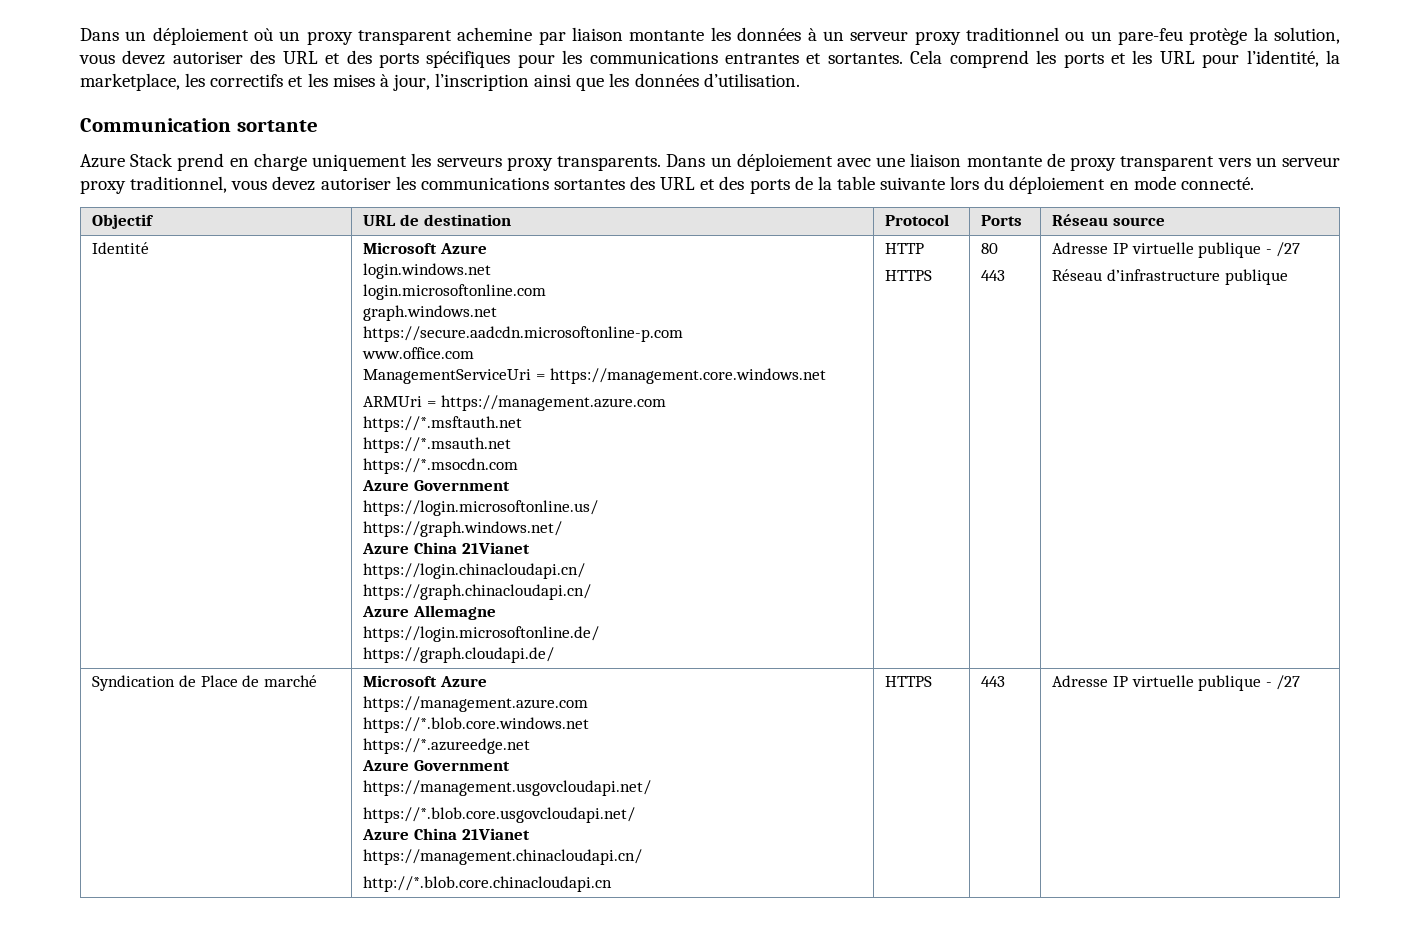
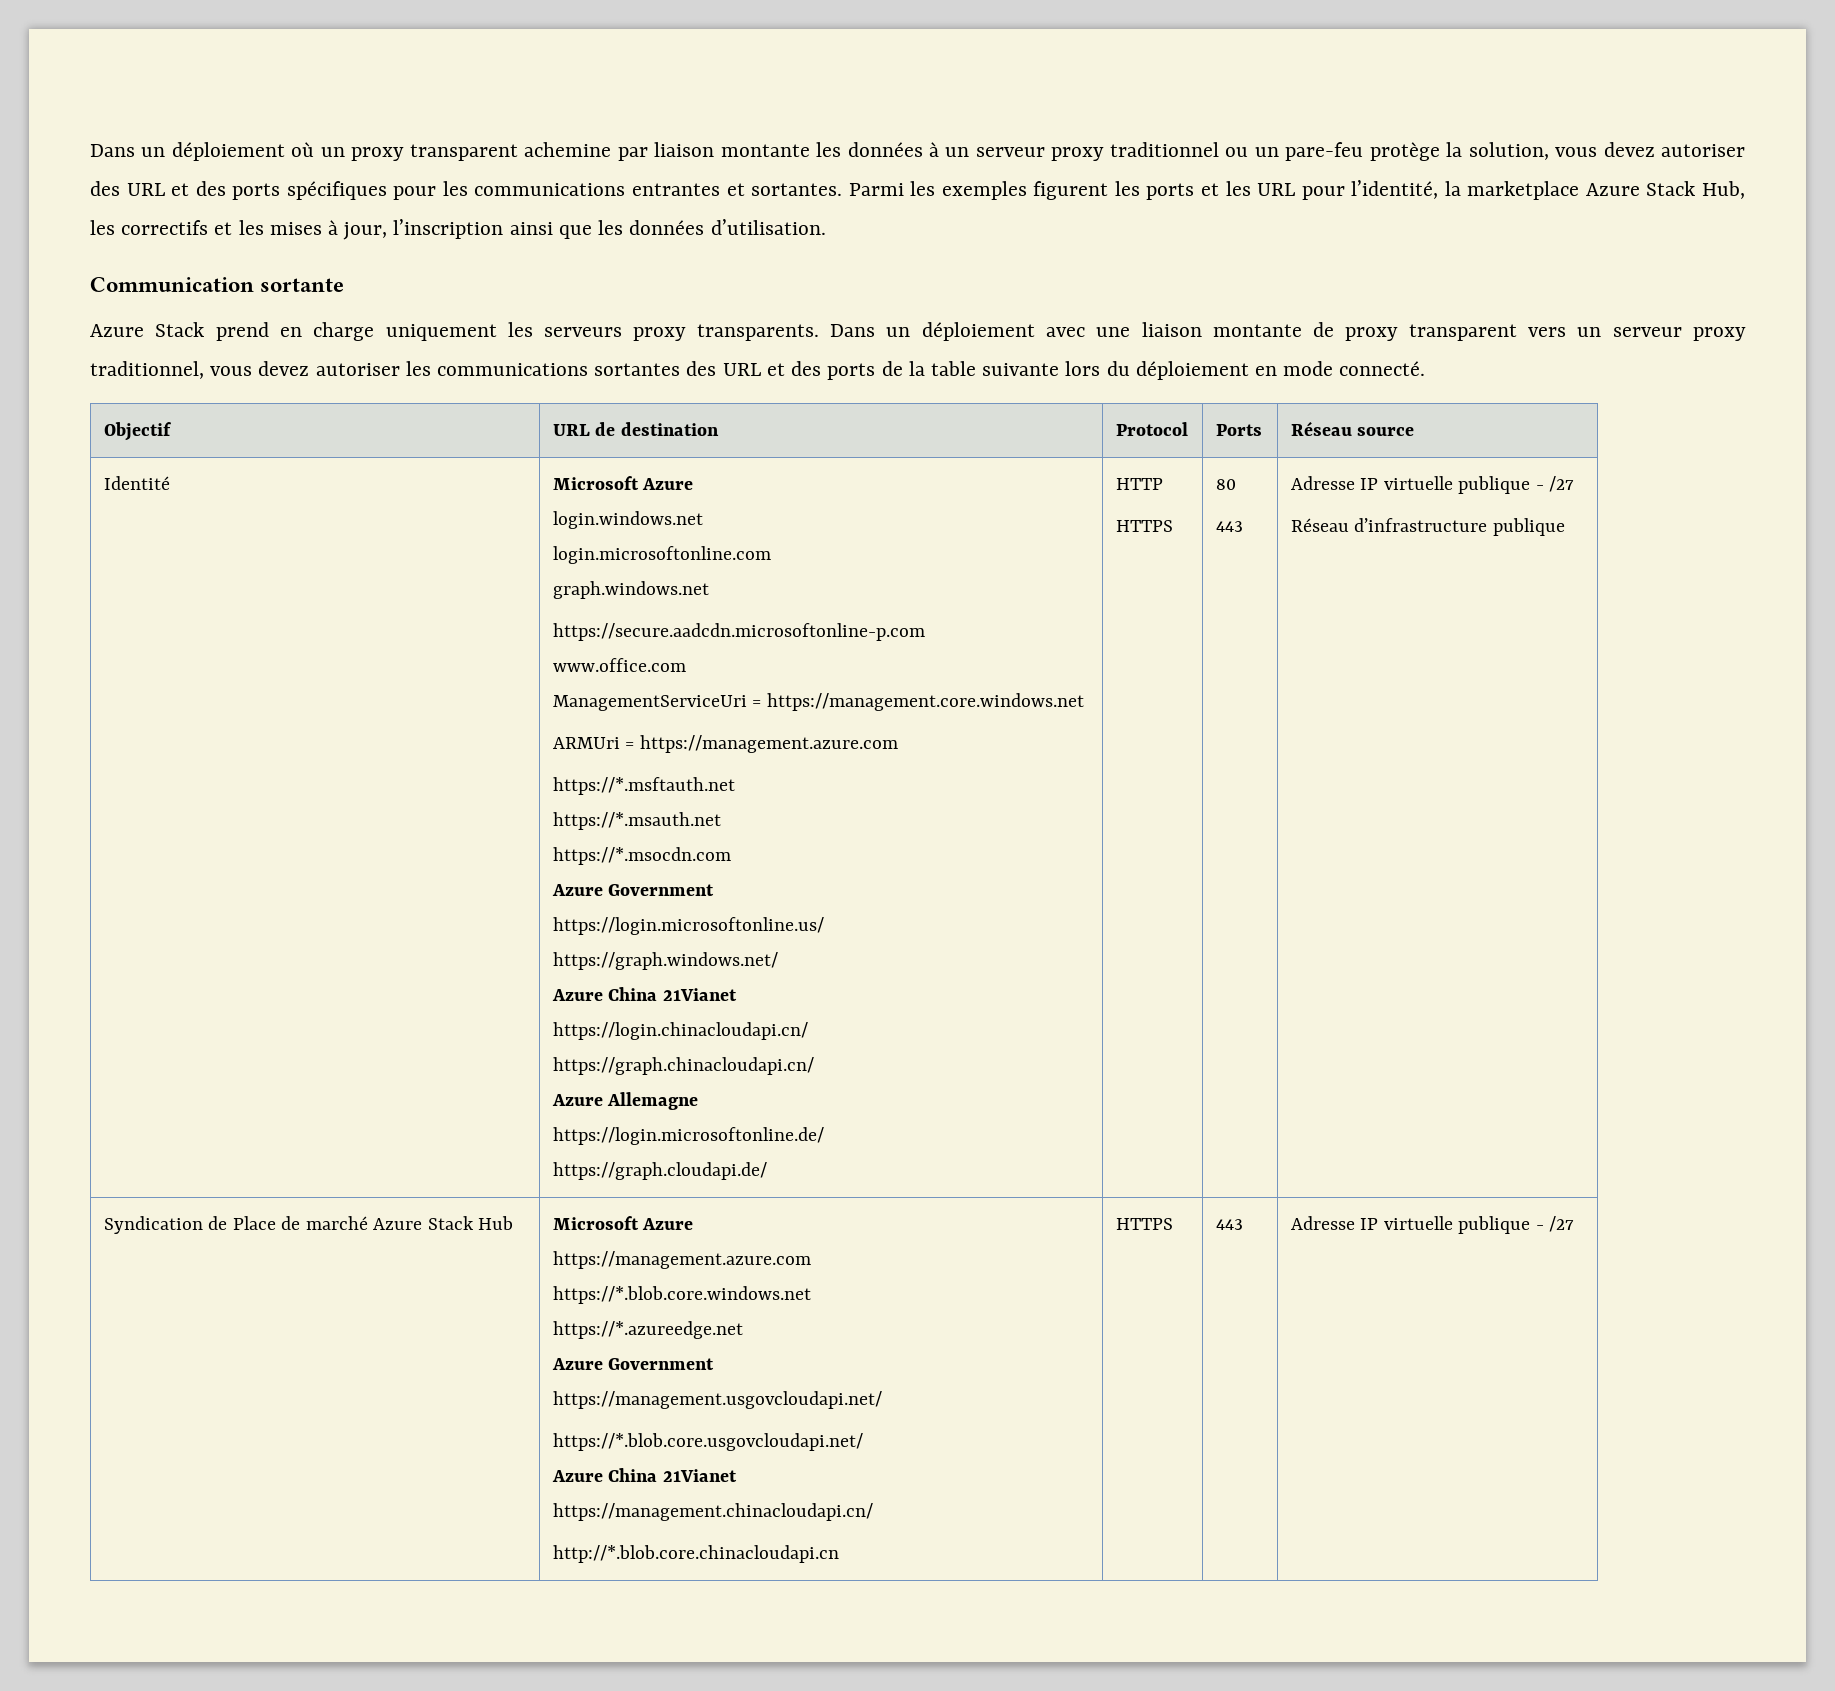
[910,50,1029,68] Cela comprend -> [848,181,1109,200] Parmi les exemples figurent
[80,73,180,91] marketplace, -> [1467,181,1746,200] marketplace Azure Stack Hub,
(317, 681) none -> [373,1216,514,1230] Azure Stack Hub

